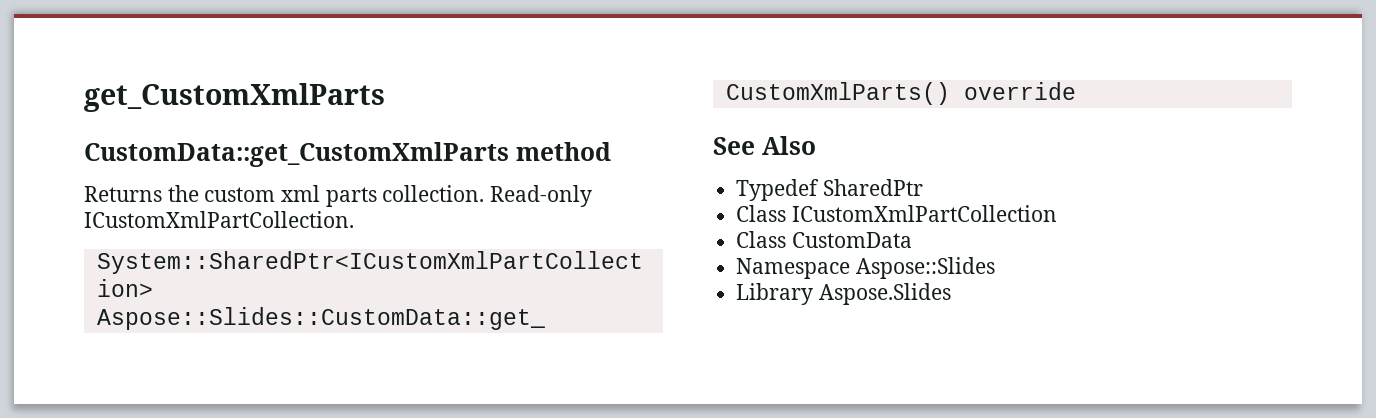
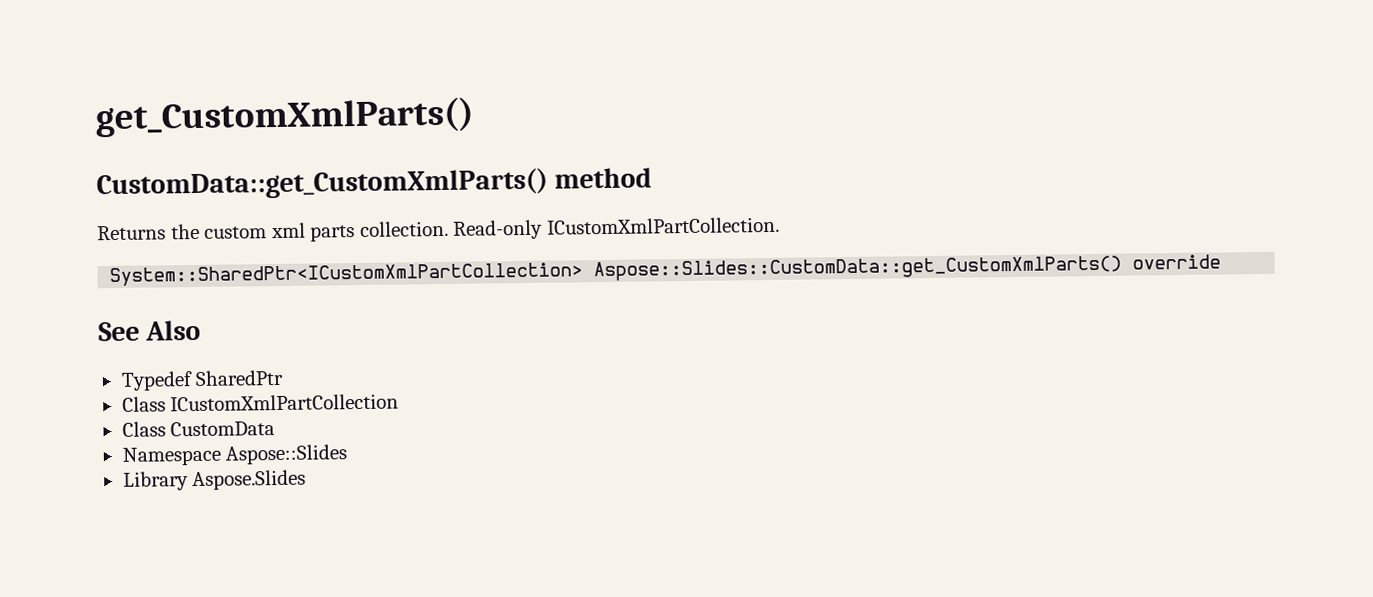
[84,83,385,112] [84,142,509,167] get_CustomXmlParts // CustomData::get_CustomXmlParts -> [95,96,474,138] [96,167,548,201] get_CustomXmlParts() // CustomData::get_CustomXmlParts()

